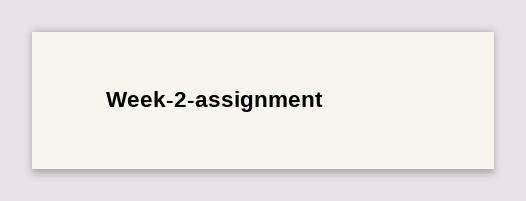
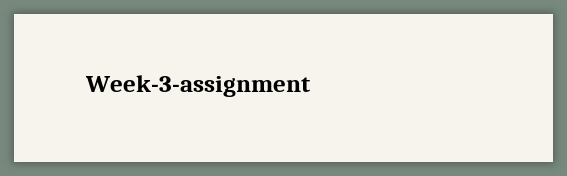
[106,91,323,112] Week-2-assignment -> [85,75,311,97] Week-3-assignment

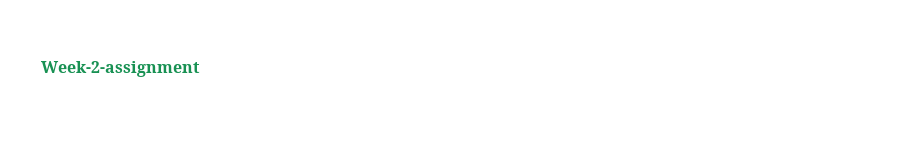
[85,75,311,97] Week-3-assignment -> [41,61,200,77] Week-2-assignment

